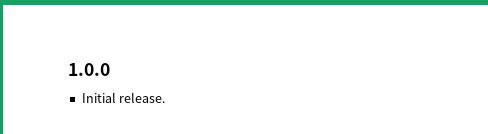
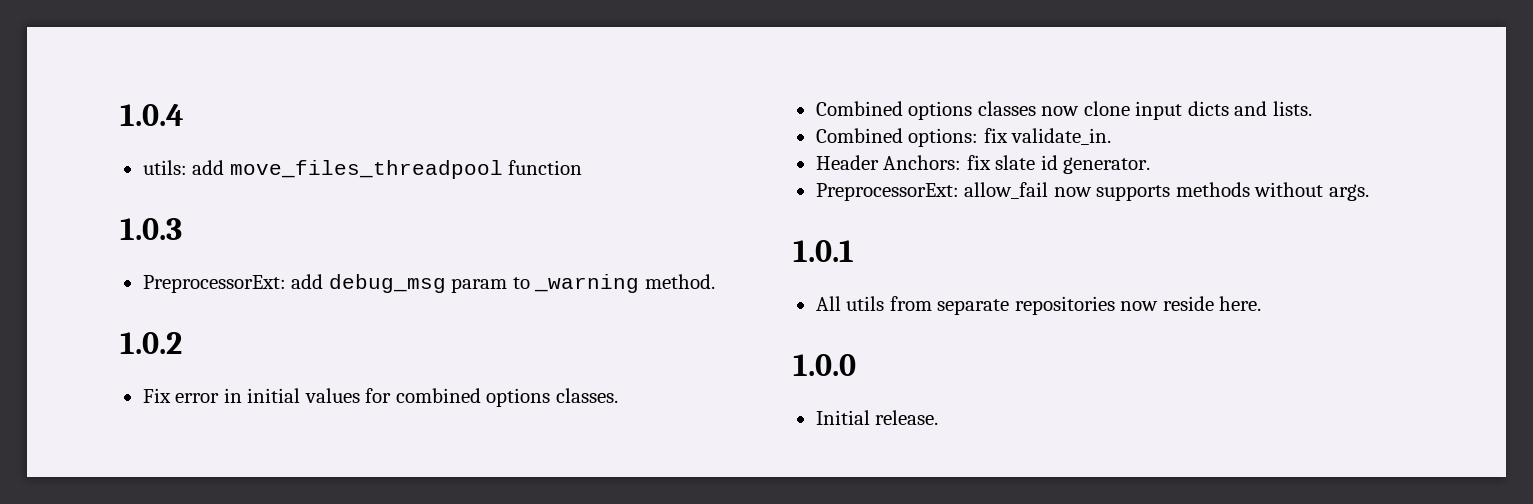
(68, 69) none -> [120,104,184,126] [142,160,583,179] [120,218,182,240] [142,274,715,293] [120,332,182,354] [142,388,618,407] [815,101,1312,120] [815,128,1112,147] [815,155,1151,174] [815,182,1369,201] [793,240,854,262] [815,296,1262,315] 1.0.4 // utils: add move_files_threadpool function // 1.0.3 // PreprocessorExt: add debug_msg param to _warning method. // 1.0.2 // Fix error in initial values for combined options classes. // Combined options classes now clone input dicts and lists. // Combined options: fix validate_in. // Header Anchors: fix slate id generator. // PreprocessorExt: allow_fail now supports methods without args. // 1.0.1 // All utils from separate repositories now reside here. //

